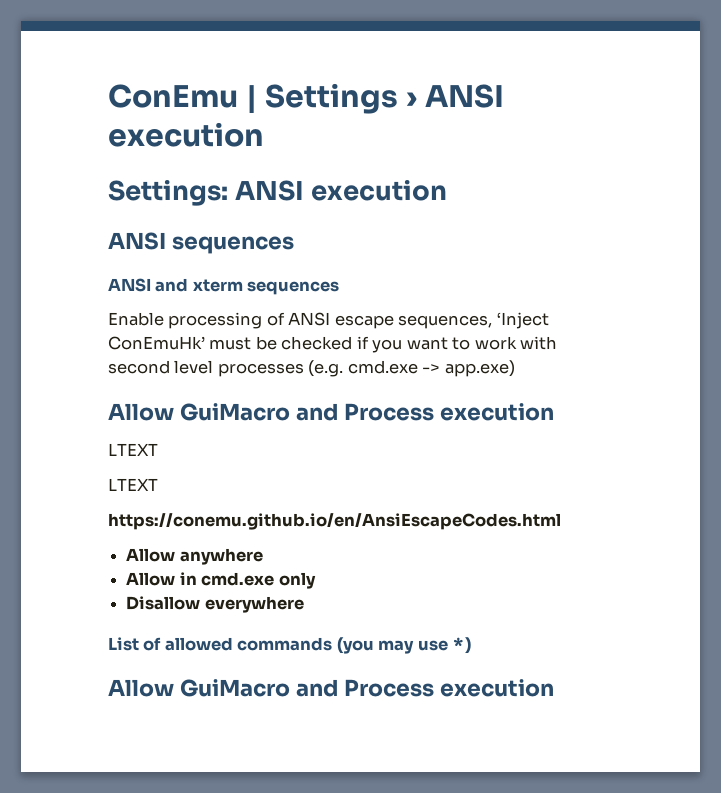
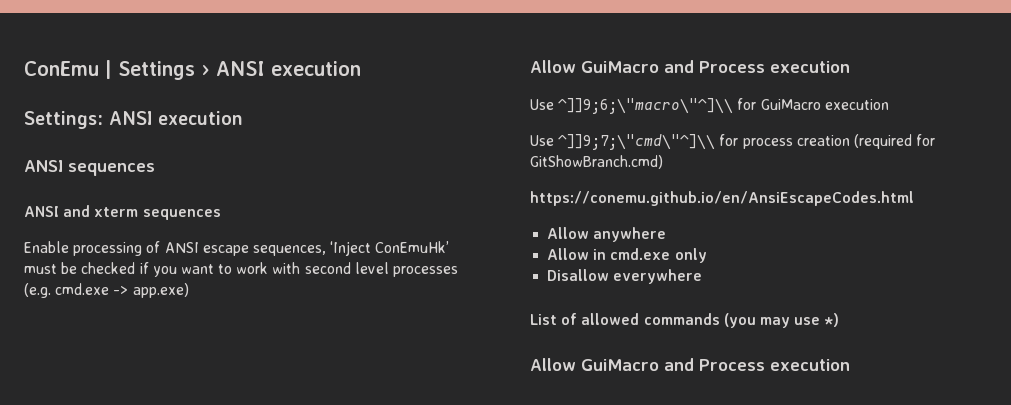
[108,443,158,456] [108,478,158,491] LTEXT // LTEXT -> [530,98,889,114] [530,134,936,150] [530,155,663,169] Use ^]]9;6;\"macro\"^]\\ for GuiMacro execution // Use ^]]9;7;\"cmd\"^]\\ for process creation (required for GitShowBranch.cmd)

